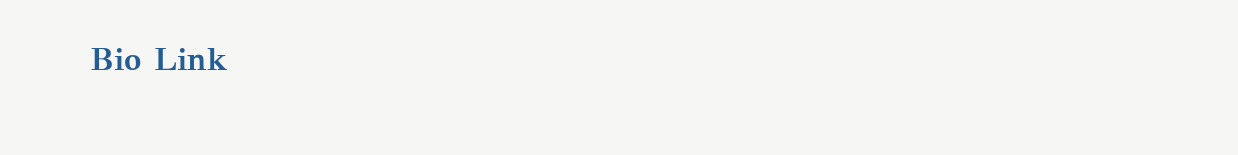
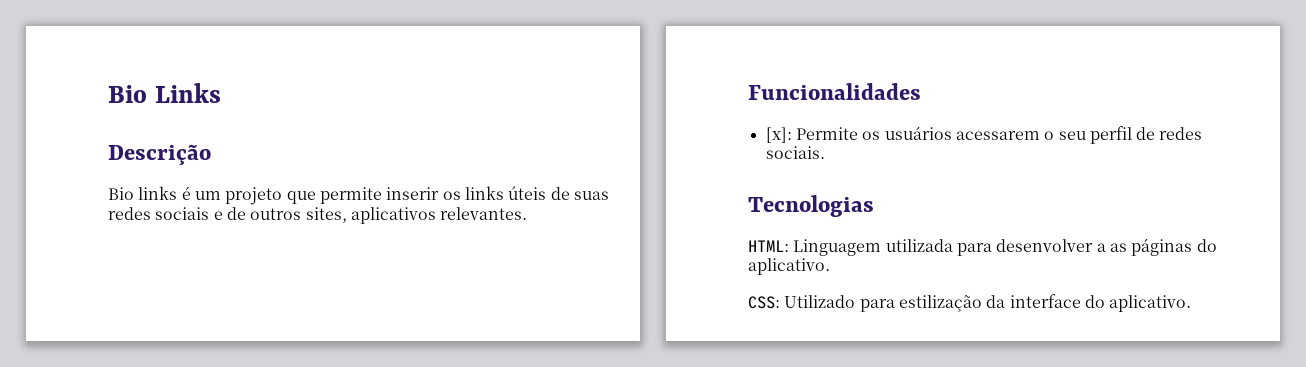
[90,48,227,70] Bio Link -> [108,83,221,103] [108,144,211,165] [108,186,609,205] [108,207,528,224] [748,83,921,100] [765,126,1203,144] [765,146,825,159] [748,195,874,217] [748,238,1217,256] [748,258,830,275] [748,294,1192,312] Bio Links // Descrição // Bio links é um projeto que permite inserir os links úteis de suas redes sociais e de outros sites, aplicativos relevantes. // Funcionalidades // [x]: Permite os usuários acessarem o seu perfil de redes sociais. // Tecnologias // HTML: Linguagem utilizada para desenvolver a as páginas do aplicativo. // CSS: Utilizado para estilização da interface do aplicativo.

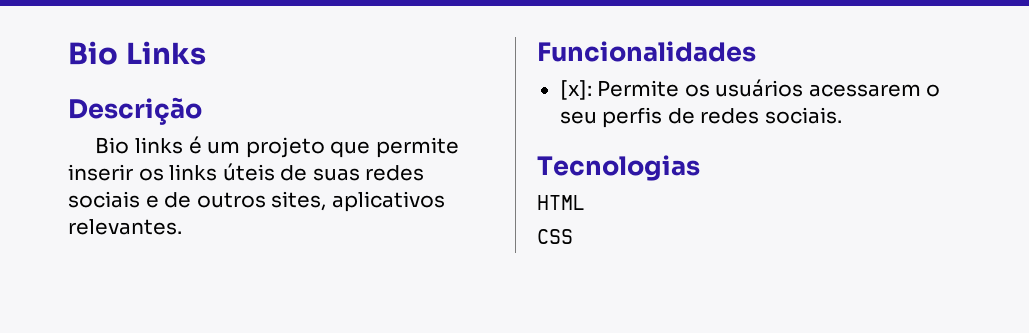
[1089,126,1132,144] perfil -> [602,107,663,128] perfis
[748,238,1217,256] [748,258,830,275] [748,294,1192,312] HTML: Linguagem utilizada para desenvolver a as páginas do aplicativo. // CSS: Utilizado para estilização da interface do aplicativo. -> [537,195,585,210] [537,229,573,244] HTML // CSS

